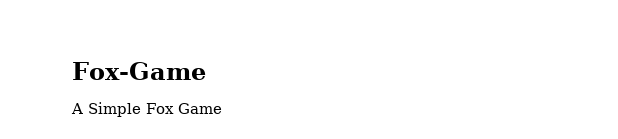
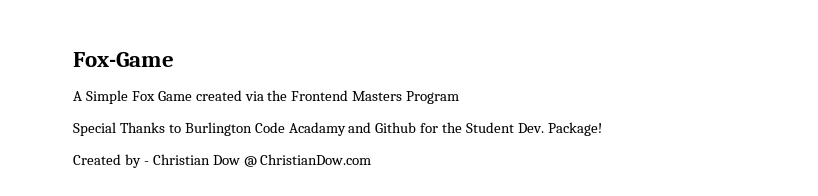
(222, 108) none -> [195,90,460,104] [73,122,602,136] [73,154,372,168] created via the Frontend Masters Program // Special Thanks to Burlington Code Acadamy and Github for the Student Dev. Package! // Created by - Christian Dow @ ChristianDow.com

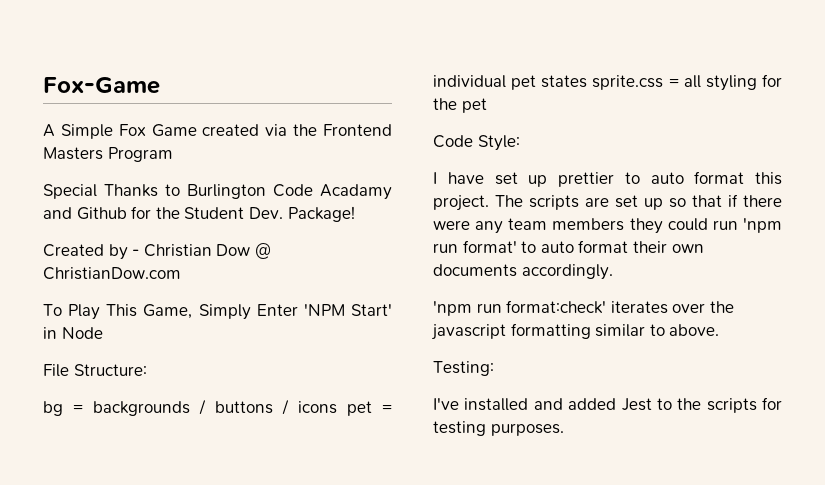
(372, 159) none -> [43,304,392,320] [43,327,103,339] [43,364,147,377] [43,399,392,416] [433,74,782,91] [433,98,487,113] [433,135,520,151] [433,171,782,187] [433,194,782,211] [433,218,782,234] [433,240,704,253] [433,264,613,280] [433,300,734,316] [431,323,720,340] [433,361,494,376] [433,397,782,413] [433,421,564,436] // To Play This Game, Simply Enter 'NPM Start' in Node // File Structure: // bg = backgrounds / buttons / icons pet = individual pet states sprite.css = all styling for the pet // Code Style: // I have set up prettier to auto format this project. The scripts are set up so that if there were any team members they could run 'npm run format' to auto format their own documents accordingly. // 'npm run format:check' iterates over the javascript formatting similar to above. // Testing: // I've installed and added Jest to the scripts for testing purposes.

